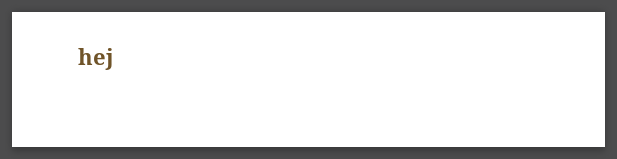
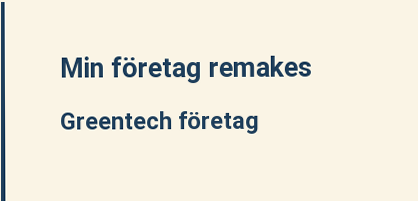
[78,48,114,70] hej -> [59,55,312,84] [60,110,261,135] Min företag remakes // Greentech företag

